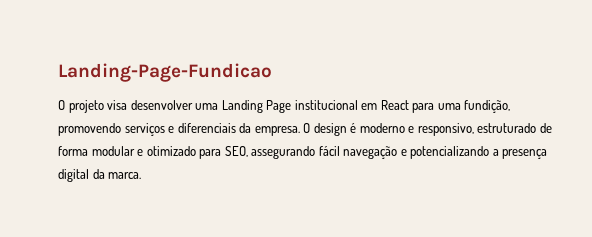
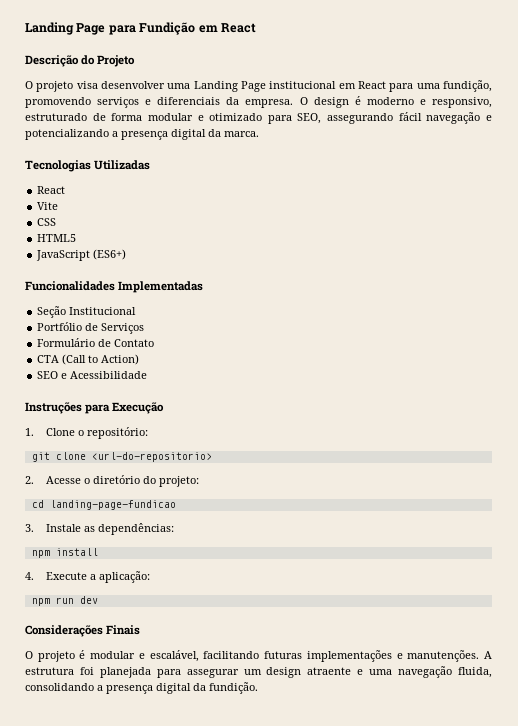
[58,63,272,82] Landing-Page-Fundicao -> [25,22,256,35] [25,55,136,67] Landing Page para Fundição em React // Descrição do Projeto
(142, 175) none -> [25,160,151,172] [37,186,66,194] [37,202,59,210] [37,218,57,226] [37,234,77,242] [36,249,127,261] [25,281,204,293] [37,306,137,318] [37,322,145,334] [37,338,155,347] [37,354,140,365] [37,371,148,379] [25,402,165,414] [25,427,149,439] [31,452,212,462] [25,475,200,487] [31,500,176,510] [25,523,175,535] [31,548,98,558] [25,571,151,583] [31,596,98,606] [25,625,141,637] [25,650,493,662] [25,666,493,678] [25,682,258,694] // Tecnologias Utilizadas // React // Vite // CSS // HTML5 // JavaScript (ES6+) // Funcionalidades Implementadas // Seção Institucional // Portfólio de Serviços // Formulário de Contato // CTA (Call to Action) // SEO e Acessibilidade // Instruções para Execução // 1. Clone o repositório: // git clone <url-do-repositorio> // 2. Acesse o diretório do projeto: // cd landing-page-fundicao // 3. Instale as dependências: // npm install // 4. Execute a aplicação: // npm run dev // Considerações Finais // O projeto é modular e escalável, facilitando futuras implementações e manutenções. A estrutura foi planejada para assegurar um design atraente e uma navegação fluida, consolidando a presença digital da fundição.

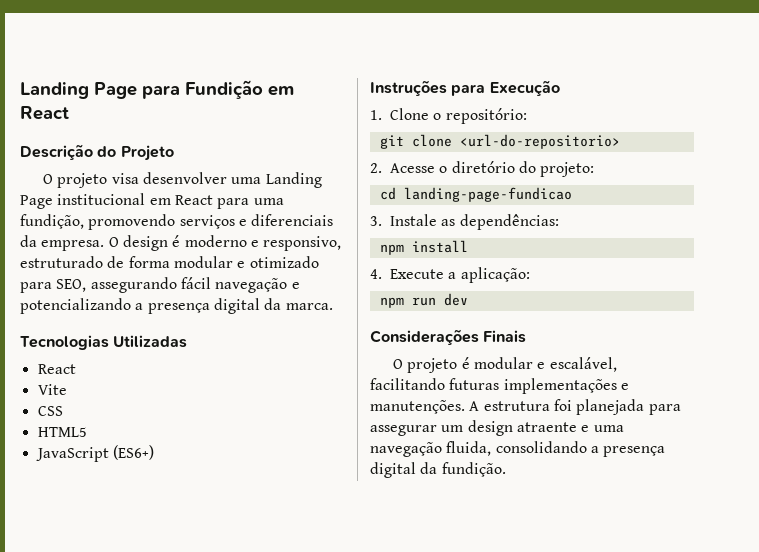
[25,281,204,293] [37,306,137,318] [37,322,145,334] [37,338,155,347] [37,354,140,365] [37,371,148,379] // Funcionalidades Implementadas // Seção Institucional // Portfólio de Serviços // Formulário de Contato // CTA (Call to Action) // SEO e Acessibilidade -> (154, 452) none

